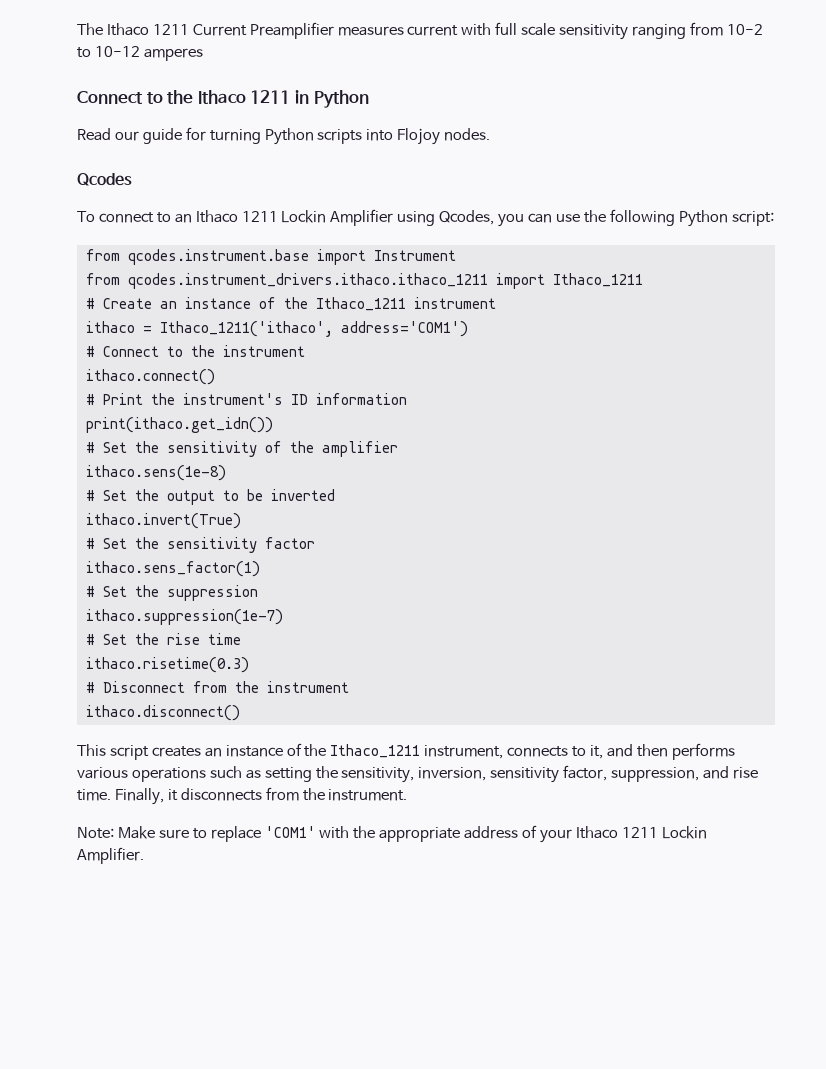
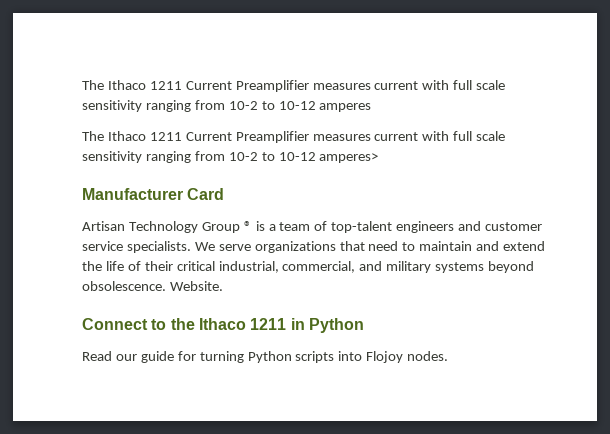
(203, 54) none -> [82,131,506,143] [82,151,379,163] [82,188,225,200] [82,221,543,233] [82,241,546,253] [82,261,535,273] [82,281,223,291] // The Ithaco 1211 Current Preamplifier measures current with full scale sensitivity ranging from 10-2 to 10-12 amperes> // Manufacturer Card // Artisan Technology Group ® is a team of top-talent engineers and customer service specialists. We serve organizations that need to maintain and extend the life of their critical industrial, commercial, and military systems beyond obsolescence. Website.
[77,173,132,186] [77,209,774,227] [85,249,456,265] [85,273,643,289] [85,297,496,311] [85,321,468,337] [85,345,305,357] [85,369,215,385] [85,393,407,405] [85,417,273,433] [85,441,398,457] [85,465,226,481] [85,489,335,505] [85,513,241,529] [85,537,315,553] [85,561,260,577] [85,585,258,601] [85,609,283,625] [85,633,241,645] [85,657,249,673] [85,681,349,693] [85,705,240,721] [77,743,735,760] [77,765,758,783] [77,787,408,805] [77,825,707,843] [77,847,144,864] // Qcodes // To connect to an Ithaco 1211 Lockin Amplifier using Qcodes, you can use the following Python script: // from qcodes.instrument.base import Instrument // from qcodes.instrument_drivers.ithaco.ithaco_1211 import Ithaco_1211 // # Create an instance of the Ithaco_1211 instrument // ithaco = Ithaco_1211('ithaco', address='COM1') // # Connect to the instrument // ithaco.connect() // # Print the instrument's ID information // print(ithaco.get_idn()) // # Set the sensitivity of the amplifier // ithaco.sens(1e-8) // # Set the output to be inverted // ithaco.invert(True) // # Set the sensitivity factor // ithaco.sens_factor(1) // # Set the suppression // ithaco.suppression(1e-7) // # Set the rise time // ithaco.risetime(0.3) // # Disconnect from the instrument // ithaco.disconnect() // This script creates an instance of the Ithaco_1211 instrument, connects to it, and then performs various operations such as setting the sensitivity, inversion, sensitivity factor, suppression, and rise time. Finally, it disconnects from the instrument. // Note: Make sure to replace 'COM1' with the appropriate address of your Ithaco 1211 Lockin Amplifier. -> (449, 356) none

